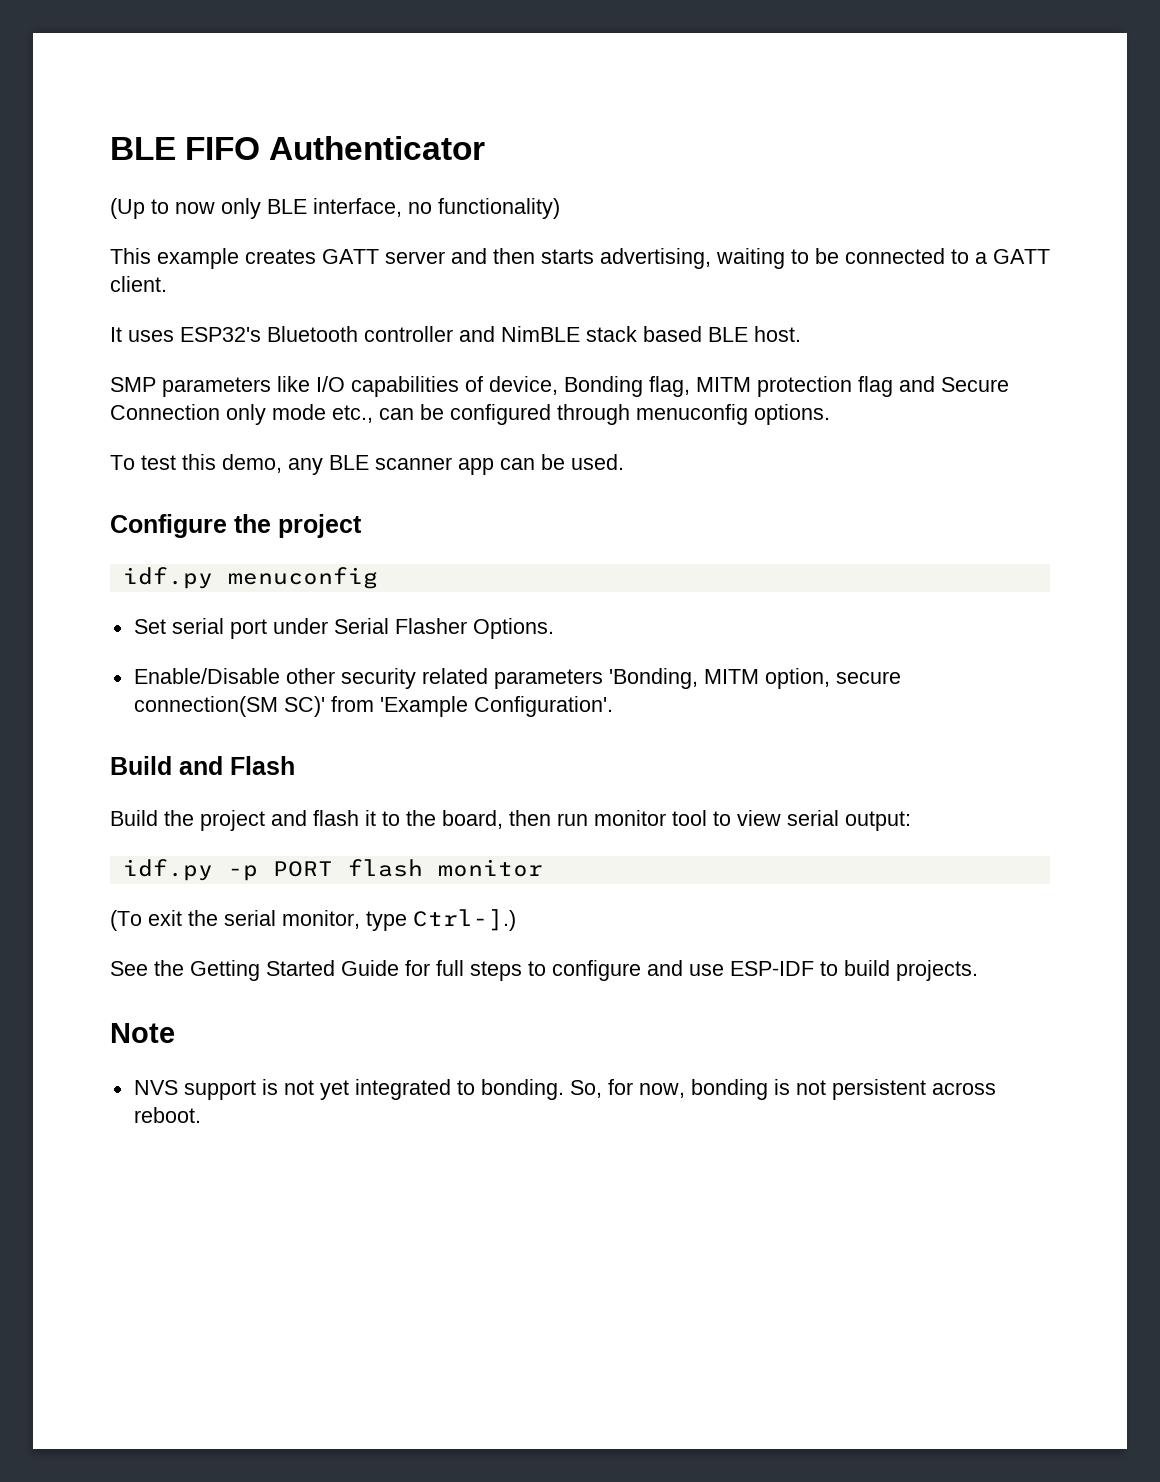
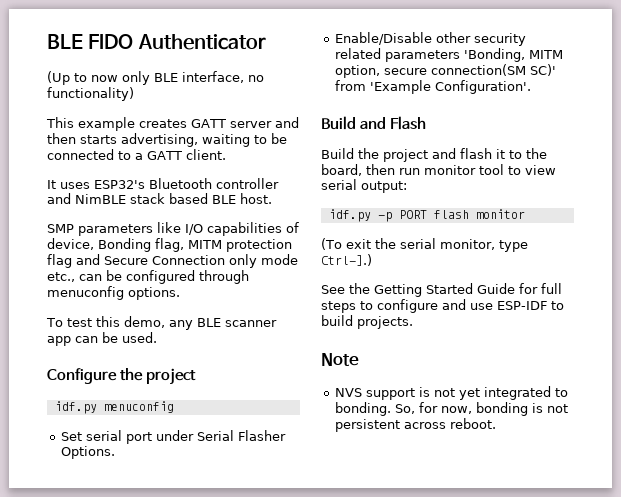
[110,137,261,160] BLE FIFO -> [47,34,134,49] BLE FIDO

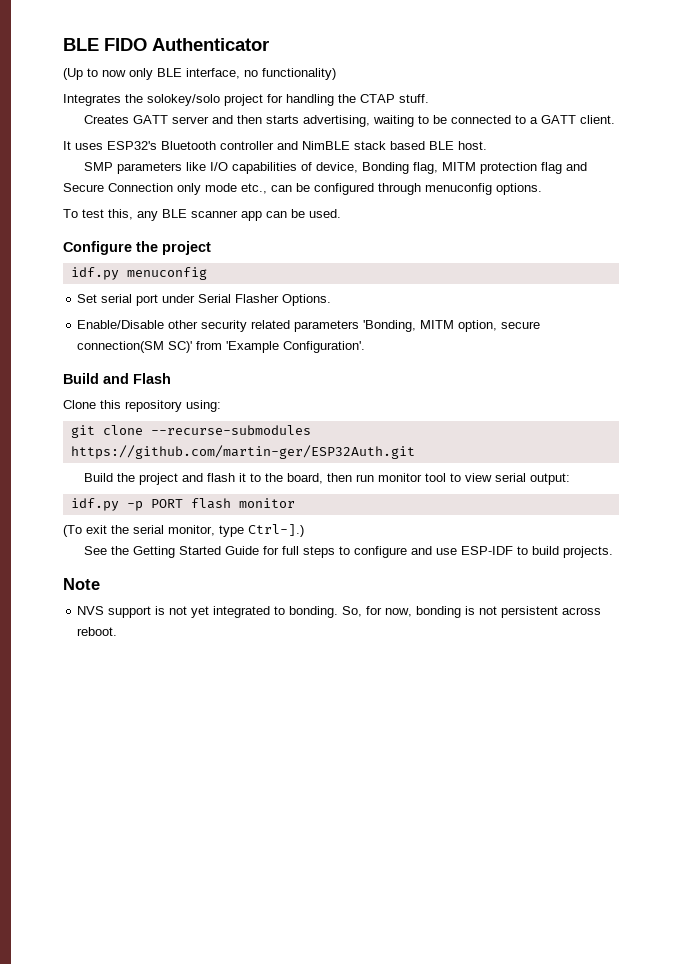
[46,117,187,131] This example creates -> [63,94,429,106] [83,115,129,124] Integrates the solokey/solo project for handling the CTAP stuff. // Creates
[95,316,165,328] this demo, -> [108,209,133,220] this,
(426, 123) none -> [63,400,221,412] [70,425,311,438] [70,445,415,459] // Clone this repository using: // git clone --recurse-submodules https://github.com/martin-ger/ESP32Auth.git

